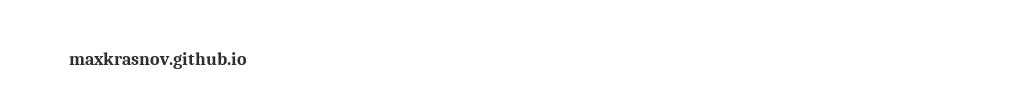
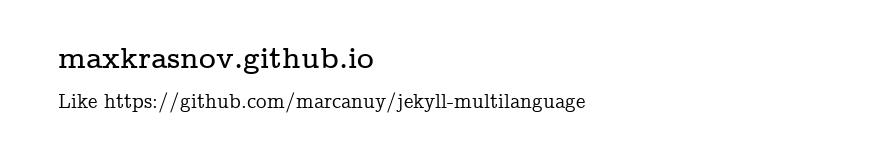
(247, 60) none -> [58,92,585,113] // Like https://github.com/marcanuy/jekyll-multilanguage

